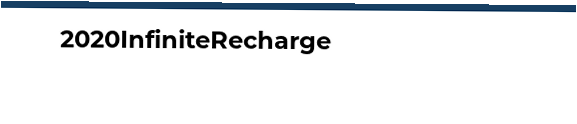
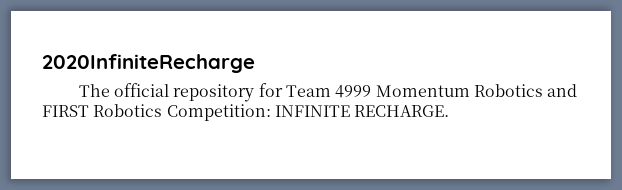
(332, 41) none -> [78,83,578,102] [42,104,450,121] // The official repository for Team 4999 Momentum Robotics and FIRST Robotics Competition: INFINITE RECHARGE.

